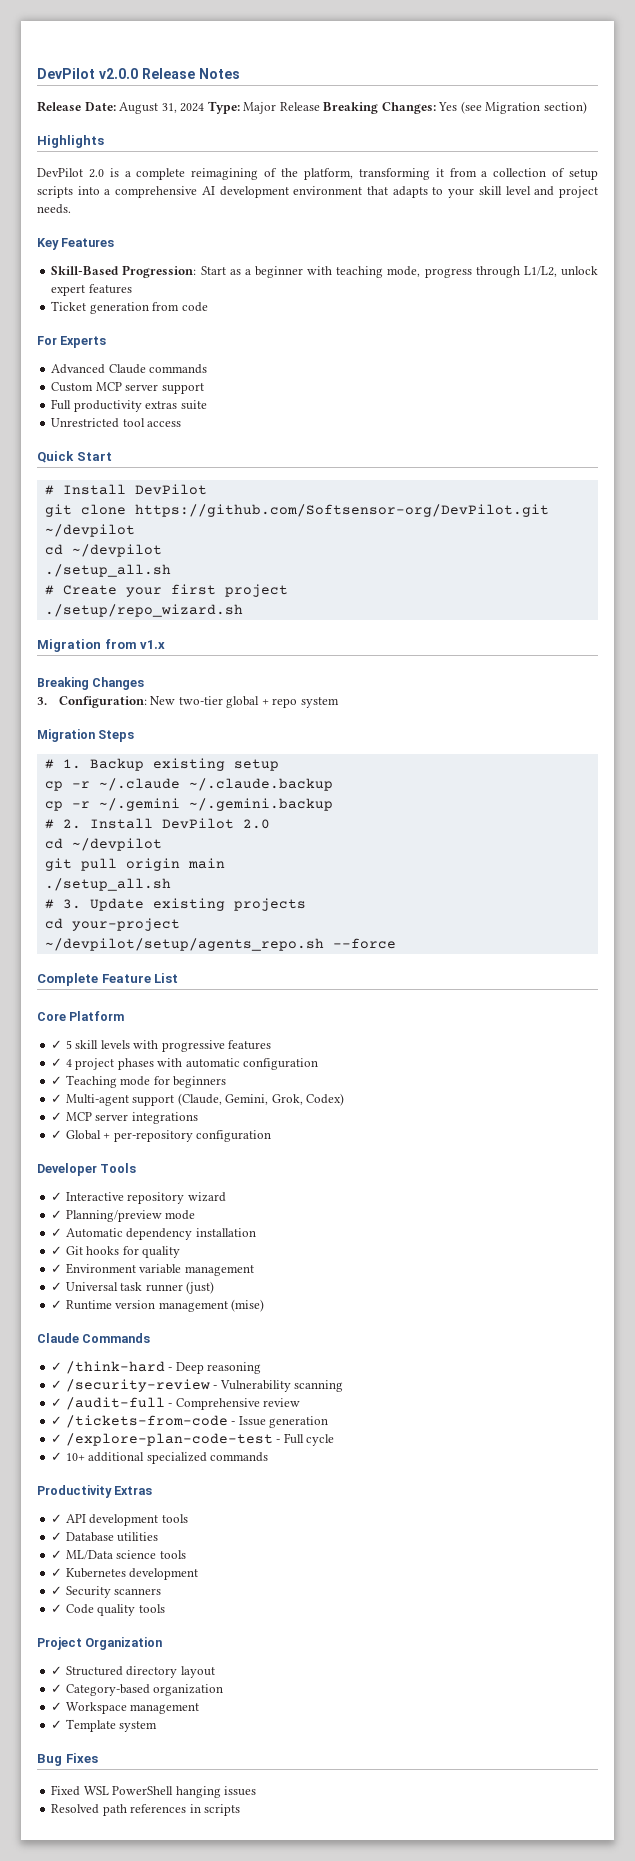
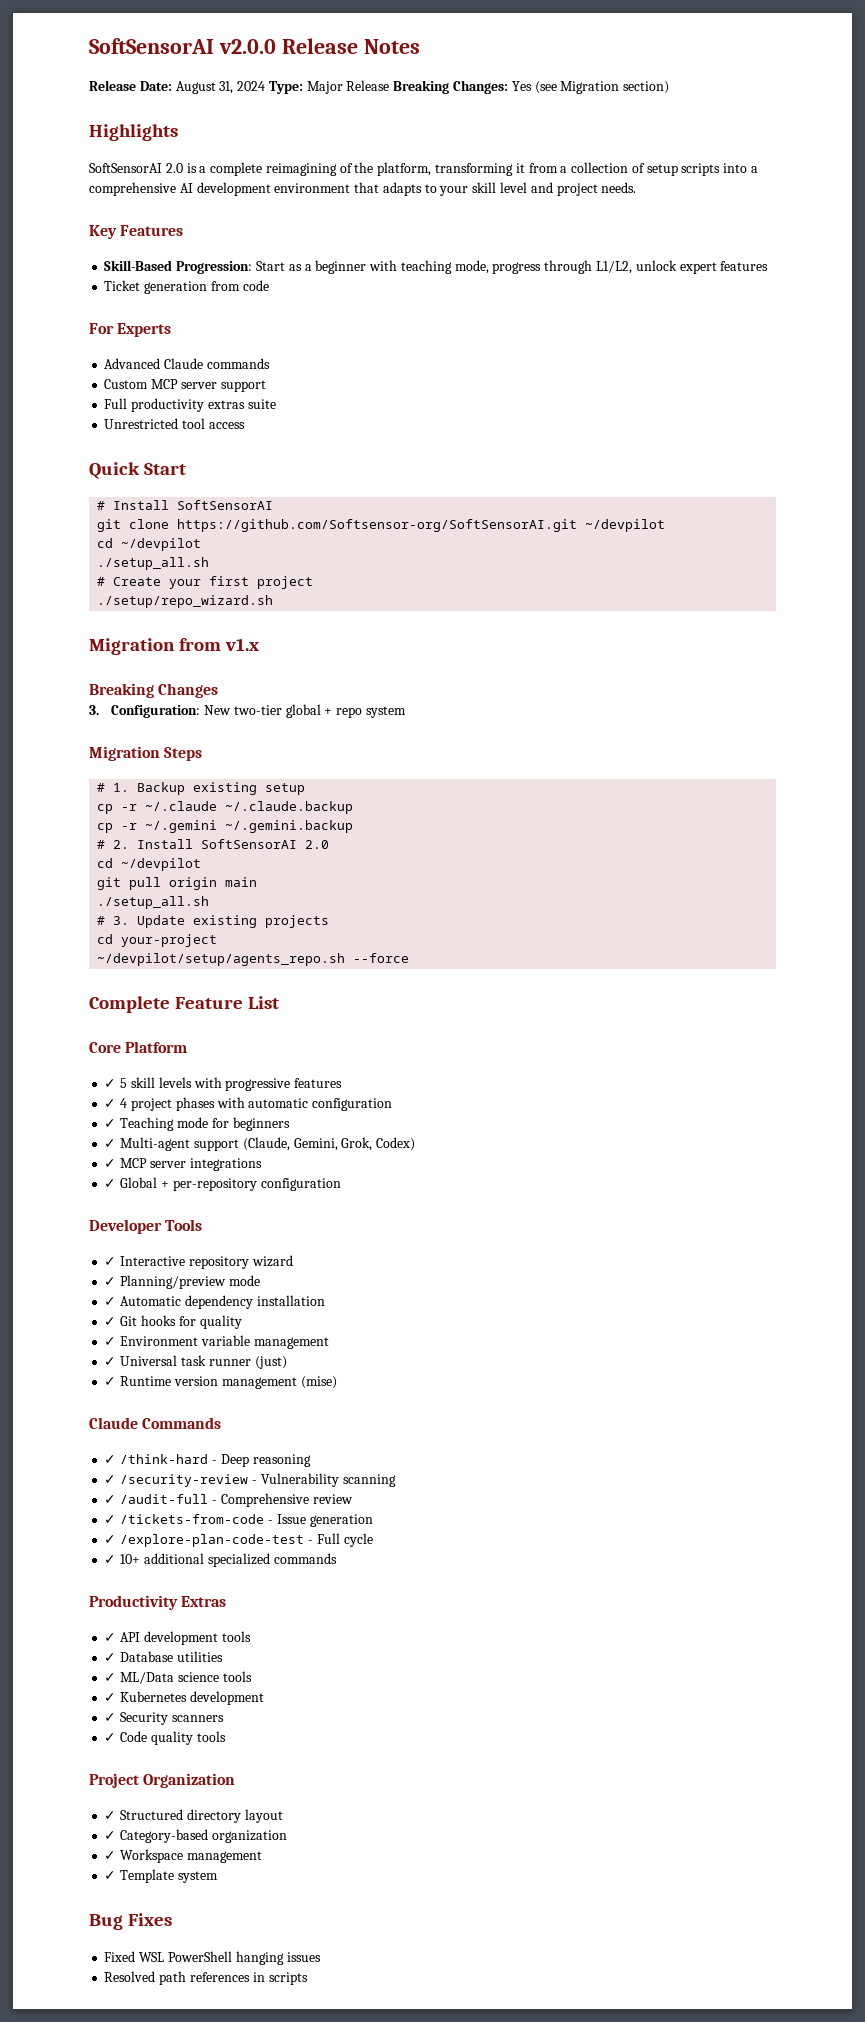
[37,68,95,79] DevPilot -> [89,38,214,54] SoftSensorAI
[37,168,83,177] DevPilot -> [89,163,162,173] SoftSensorAI
[134,484,207,495] DevPilot -> [177,500,274,510] SoftSensorAI
[134,504,549,517] https://github.com/Softsensor-org/DevPilot.git -> [177,519,578,532] https://github.com/Softsensor-org/SoftSensorAI.git
[161,818,234,829] DevPilot -> [201,839,298,849] SoftSensorAI

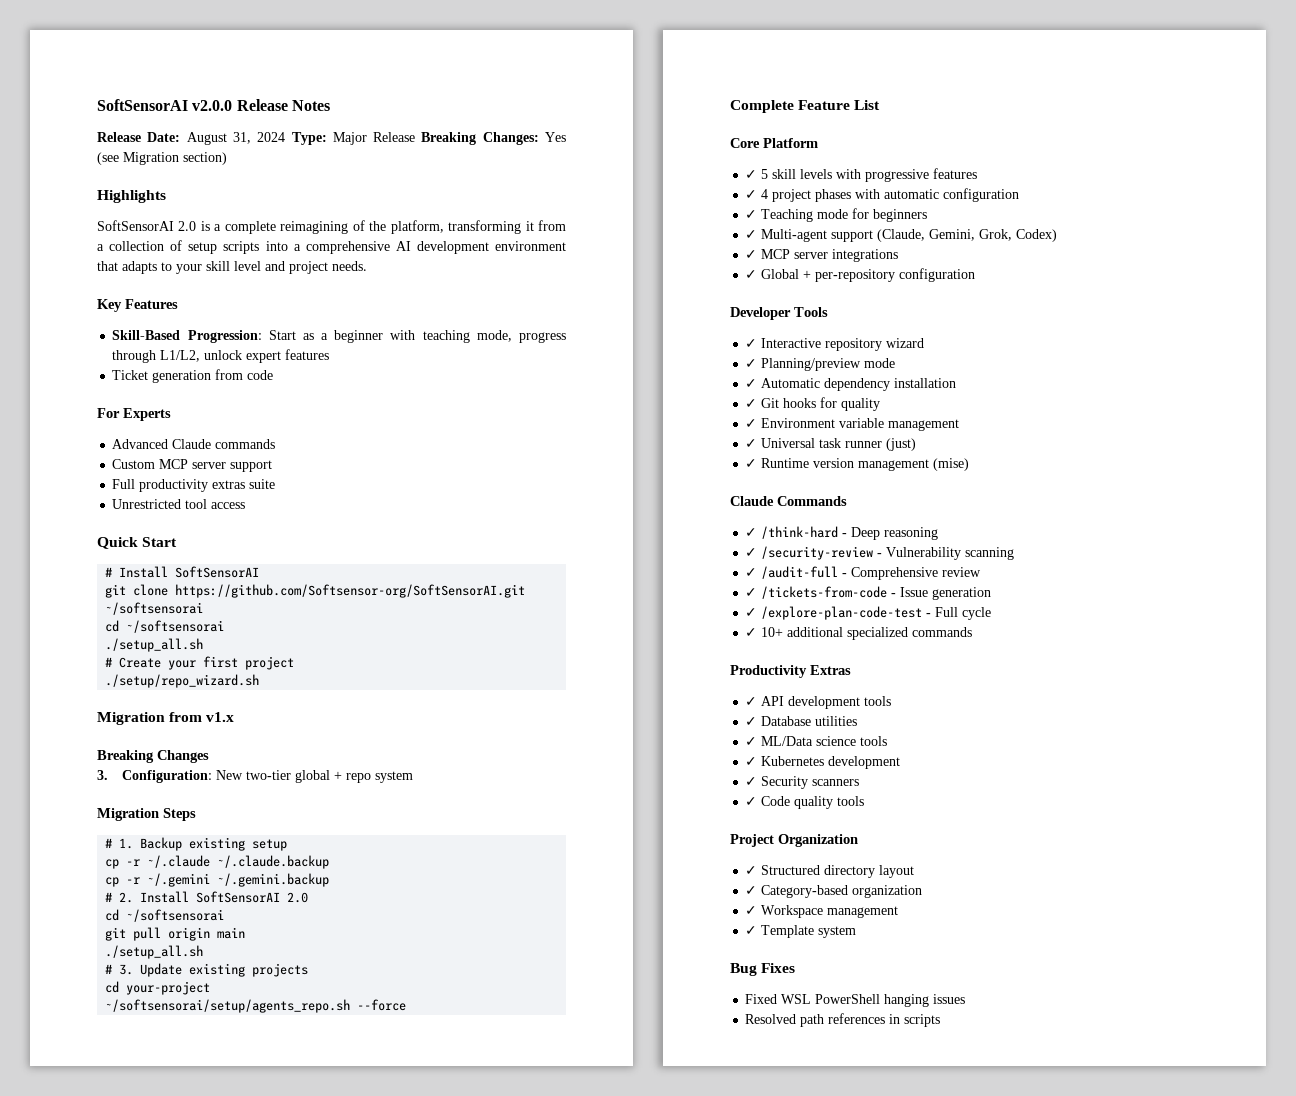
[585,519,666,532] [97,538,202,551] ~/devpilot // cd ~/devpilot -> [105,602,204,615] [105,620,225,633] ~/softsensorai // cd ~/softsensorai
[121,858,202,871] ~/devpilot -> [126,909,225,922] ~/softsensorai
[97,953,346,966] ~/devpilot/setup/agents_repo.sh -> [105,999,351,1013] ~/softsensorai/setup/agents_repo.sh

